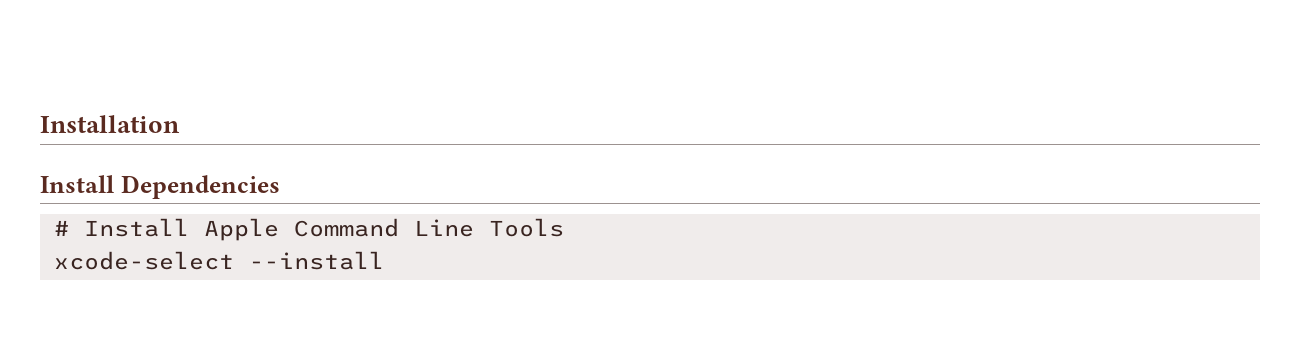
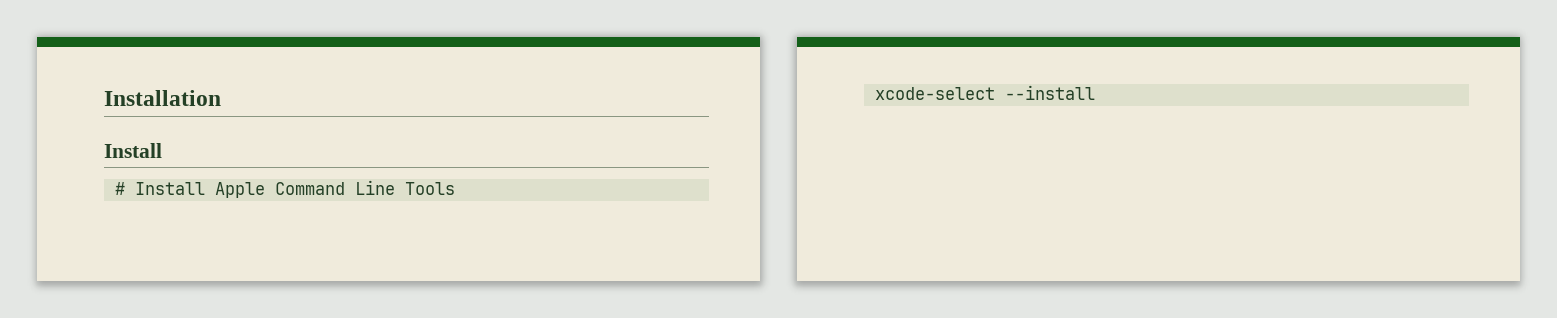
[120,175,280,199] Dependencies -> (162, 150) none

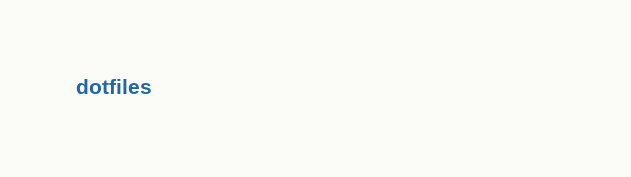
[104,90,221,106] [104,143,162,158] [115,180,456,198] [875,85,1096,100] Installation // Install // # Install Apple Command Line Tools // xcode-select --install -> [76,79,152,94] dotfiles

